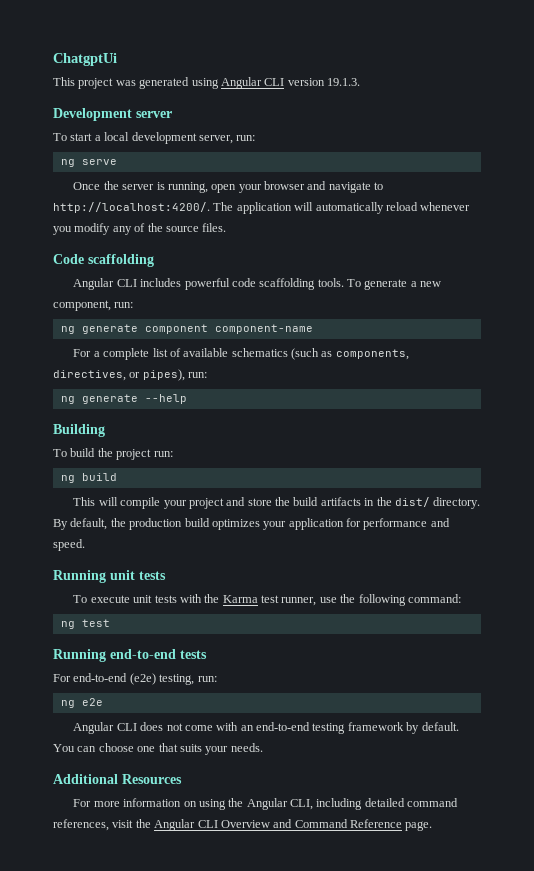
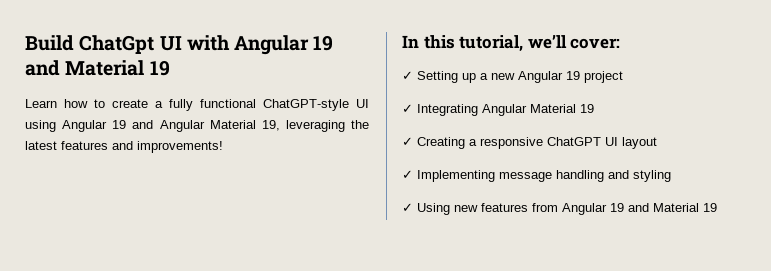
[53,53,117,66] [53,77,360,89] [53,108,172,121] [53,132,256,144] [60,159,117,167] [73,181,384,193] [53,202,471,214] [53,223,227,235] [53,254,154,267] [73,278,442,290] [53,300,134,311] [60,324,313,334] [73,348,409,360] [53,369,208,381] [60,394,187,404] [53,424,105,437] [53,448,173,460] [60,473,117,483] [73,497,481,509] [53,518,450,530] [53,539,85,551] [53,570,166,583] [73,594,461,606] [60,619,110,629] [53,649,207,662] [53,673,217,685] [60,698,103,708] [73,722,459,734] [53,743,263,755] [53,774,182,784] [73,798,459,810] [53,819,433,831] ChatgptUi // This project was generated using Angular CLI version 19.1.3. // Development server // To start a local development server, run: // ng serve // Once the server is running, open your browser and navigate to http://localhost:4200/. The application will automatically reload whenever you modify any of the source files. // Code scaffolding // Angular CLI includes powerful code scaffolding tools. To generate a new component, run: // ng generate component component-name // For a complete list of available schematics (such as components, directives, or pipes), run: // ng generate --help // Building // To build the project run: // ng build // This will compile your project and store the build artifacts in the dist/ directory. By default, the production build optimizes your application for performance and speed. // Running unit tests // To execute unit tests with the Karma test runner, use the following command: // ng test // Running end-to-end tests // For end-to-end (e2e) testing, run: // ng e2e // Angular CLI does not come with an end-to-end testing framework by default. You can choose one that suits your needs. // Additional Resources // For more information on using the Angular CLI, including detailed command references, visit the Angular CLI Overview and Command Reference page. -> [25,35,334,55] [25,60,170,76] [25,99,369,111] [25,120,369,132] [25,141,223,153] [402,35,621,52] [402,71,623,83] [402,104,594,116] [402,137,657,149] [402,170,671,182] [402,203,717,215] Build ChatGpt UI with Angular 19 and Material 19 // Learn how to create a fully functional ChatGPT-style UI using Angular 19 and Angular Material 19, leveraging the latest features and improvements! // In this tutorial, we’ll cover: // ✓ Setting up a new Angular 19 project // ✓ Integrating Angular Material 19 // ✓ Creating a responsive ChatGPT UI layout // ✓ Implementing message handling and styling // ✓ Using new features from Angular 19 and Material 19

